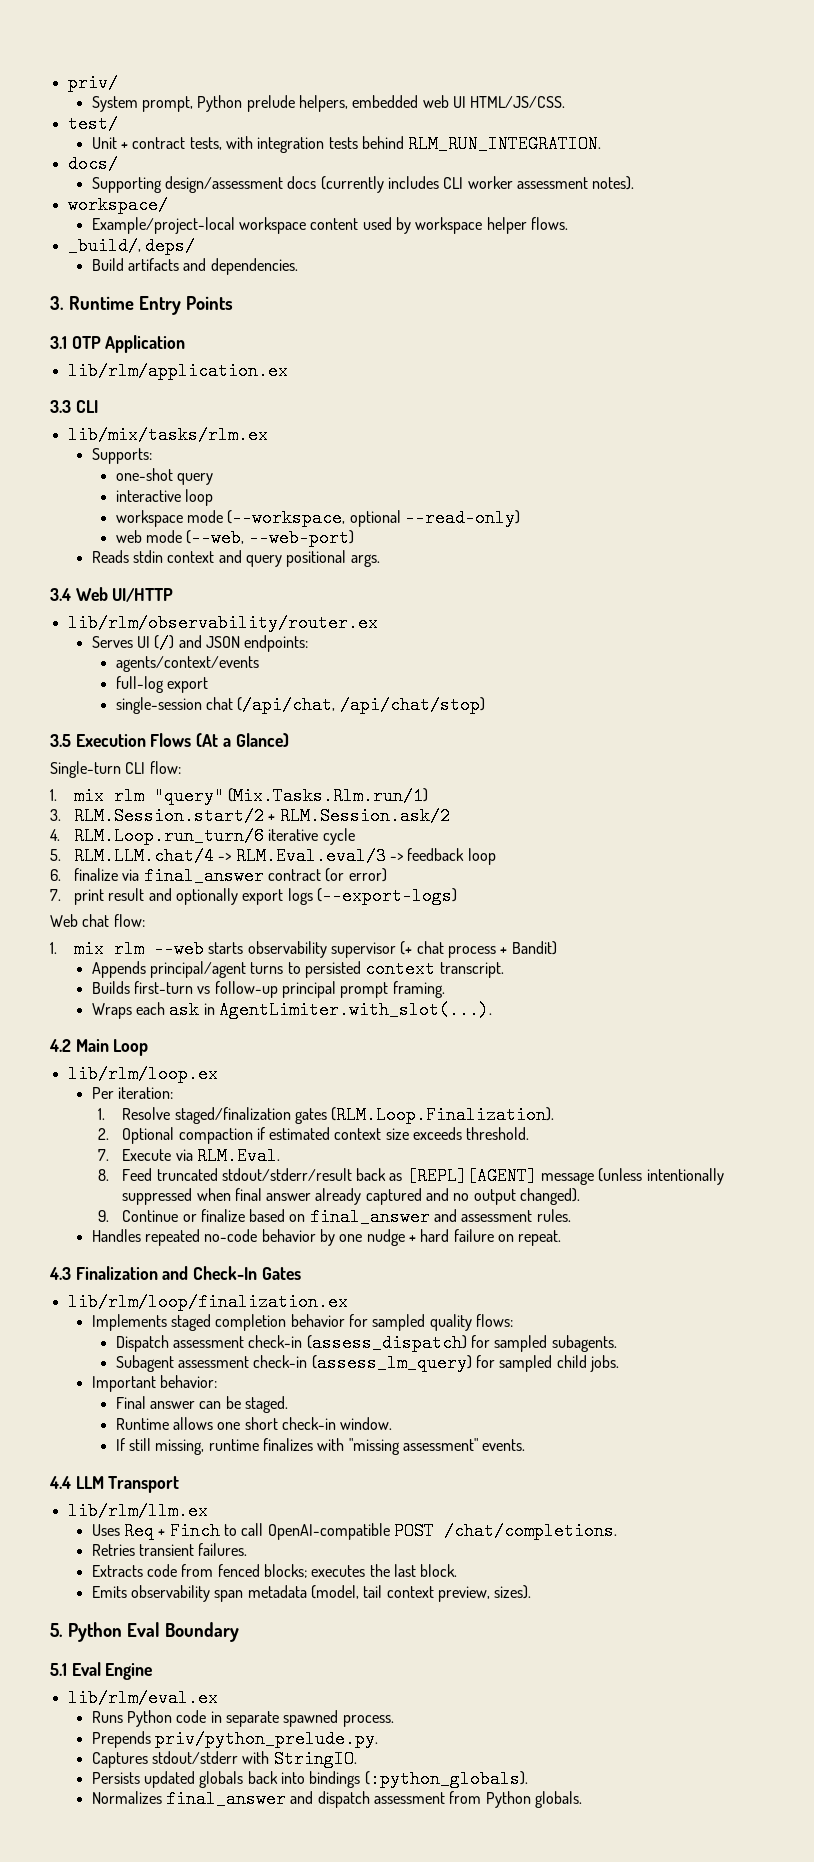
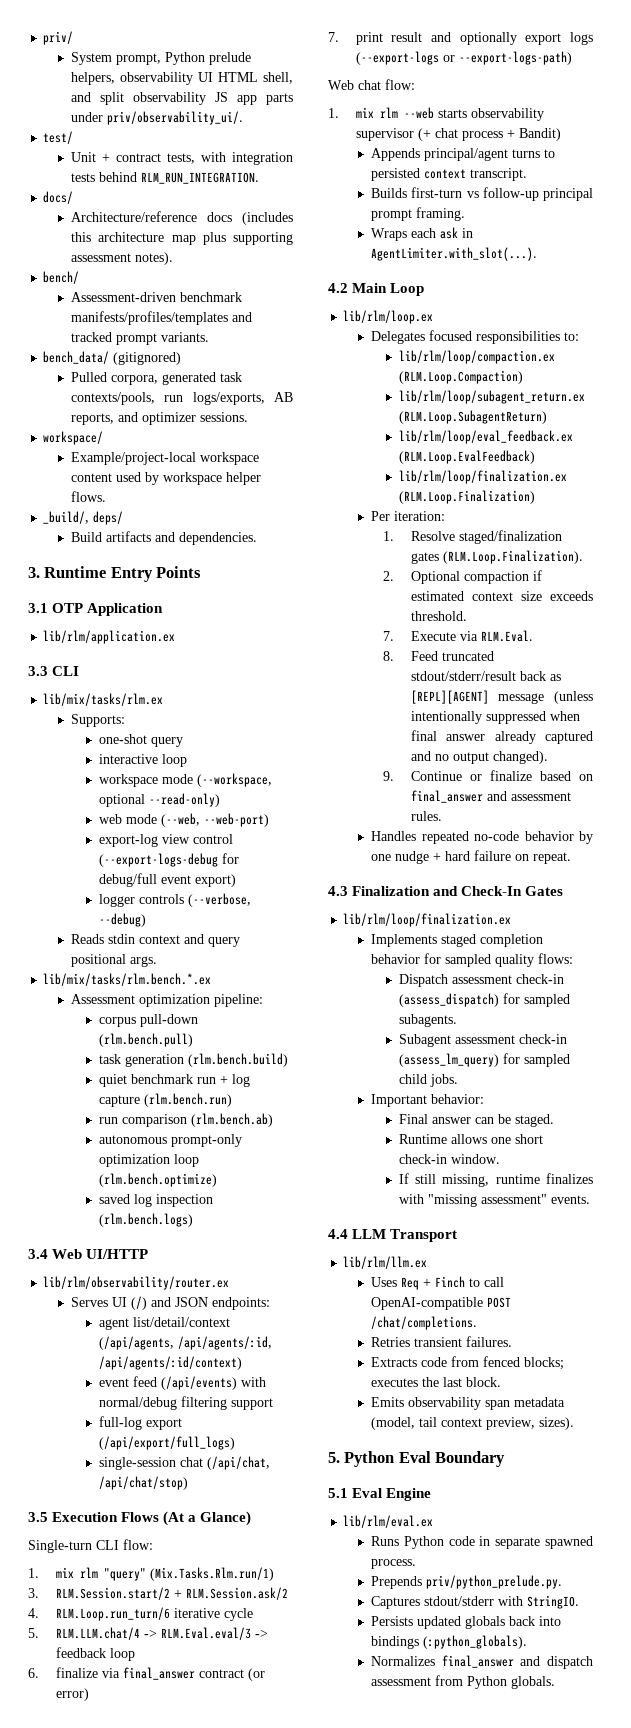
[352,95,566,108] embedded web UI HTML/JS/CSS. -> [120,72,293,85] [71,92,293,105] [71,111,244,125] observability UI HTML shell, and split observability JS app parts under priv/observability_ui/.
[91,176,635,193] Supporting design/assessment docs (currently includes CLI worker assessment notes). -> [71,211,293,225] [71,232,293,245] [71,252,174,265] [43,271,80,284] [71,292,243,302] [71,311,253,325] [71,332,210,345] [43,351,182,365] [71,372,243,385] [71,392,293,405] [71,412,249,425] Architecture/reference docs (includes this architecture map plus supporting assessment notes). // bench/ // Assessment-driven benchmark manifests/profiles/templates and tracked prompt variants. // bench_data/ (gitignored) // Pulled corpora, generated task contexts/pools, run logs/exports, AB reports, and optimizer sessions.
(354, 538) none -> [98,834,233,847] [98,853,239,867] [98,873,236,887] [98,893,251,907] [98,913,146,927] // export-log view control (--export-logs-debug for debug/full event export) // logger controls (--verbose, --debug)
(380, 560) none -> [43,973,212,986] [71,994,264,1007] [98,1014,198,1027] [98,1033,193,1047] [98,1053,288,1067] [98,1074,250,1087] [98,1093,232,1107] [98,1113,273,1127] [98,1134,242,1147] [98,1154,199,1167] [98,1173,217,1187] [98,1194,213,1207] [98,1213,193,1227] // lib/mix/tasks/rlm.bench.*.ex // Assessment optimization pipeline: // corpus pull-down (rlm.bench.pull) // task generation (rlm.bench.build) // quiet benchmark run + log capture (rlm.bench.run) // run comparison (rlm.bench.ab) // autonomous prompt-only optimization loop (rlm.bench.optimize) // saved log inspection (rlm.bench.logs)
[115,656,259,672] agents/context/events -> [98,1317,230,1330] [98,1336,272,1350] [98,1356,242,1370] [98,1376,266,1390] [98,1396,273,1410] agent list/detail/context (/api/agents, /api/agents/:id, /api/agents/:id/context) // event feed (/api/events) with normal/debug filtering support
(209, 685) none -> [98,1436,235,1450] (/api/export/full_logs)
[316,887,457,905] (--export-logs) -> [355,51,572,65] (--export-logs or --export-logs-path)
(218, 1074) none -> [371,330,580,344] [398,350,555,364] [398,370,523,384] [398,390,585,404] [398,410,547,424] [398,430,573,444] [398,450,535,464] [398,470,567,484] [398,490,535,504] // Delegates focused responsibilities to: // lib/rlm/loop/compaction.ex (RLM.Loop.Compaction) // lib/rlm/loop/subagent_return.ex (RLM.Loop.SubagentReturn) // lib/rlm/loop/eval_feedback.ex (RLM.Loop.EvalFeedback) // lib/rlm/loop/finalization.ex (RLM.Loop.Finalization)

